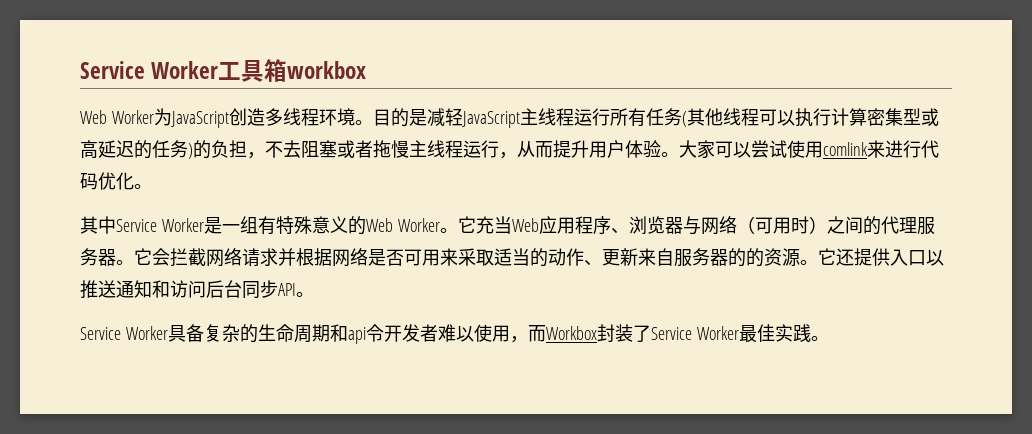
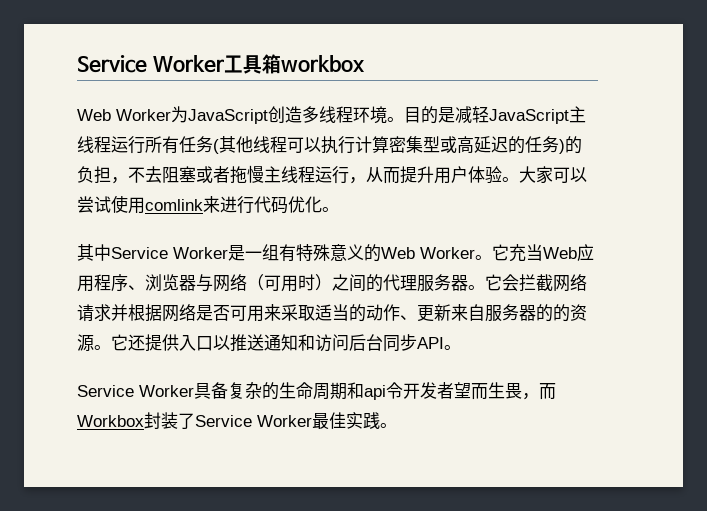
[437,324,510,342] 难以使用 -> [454,382,522,400] 望而生畏

